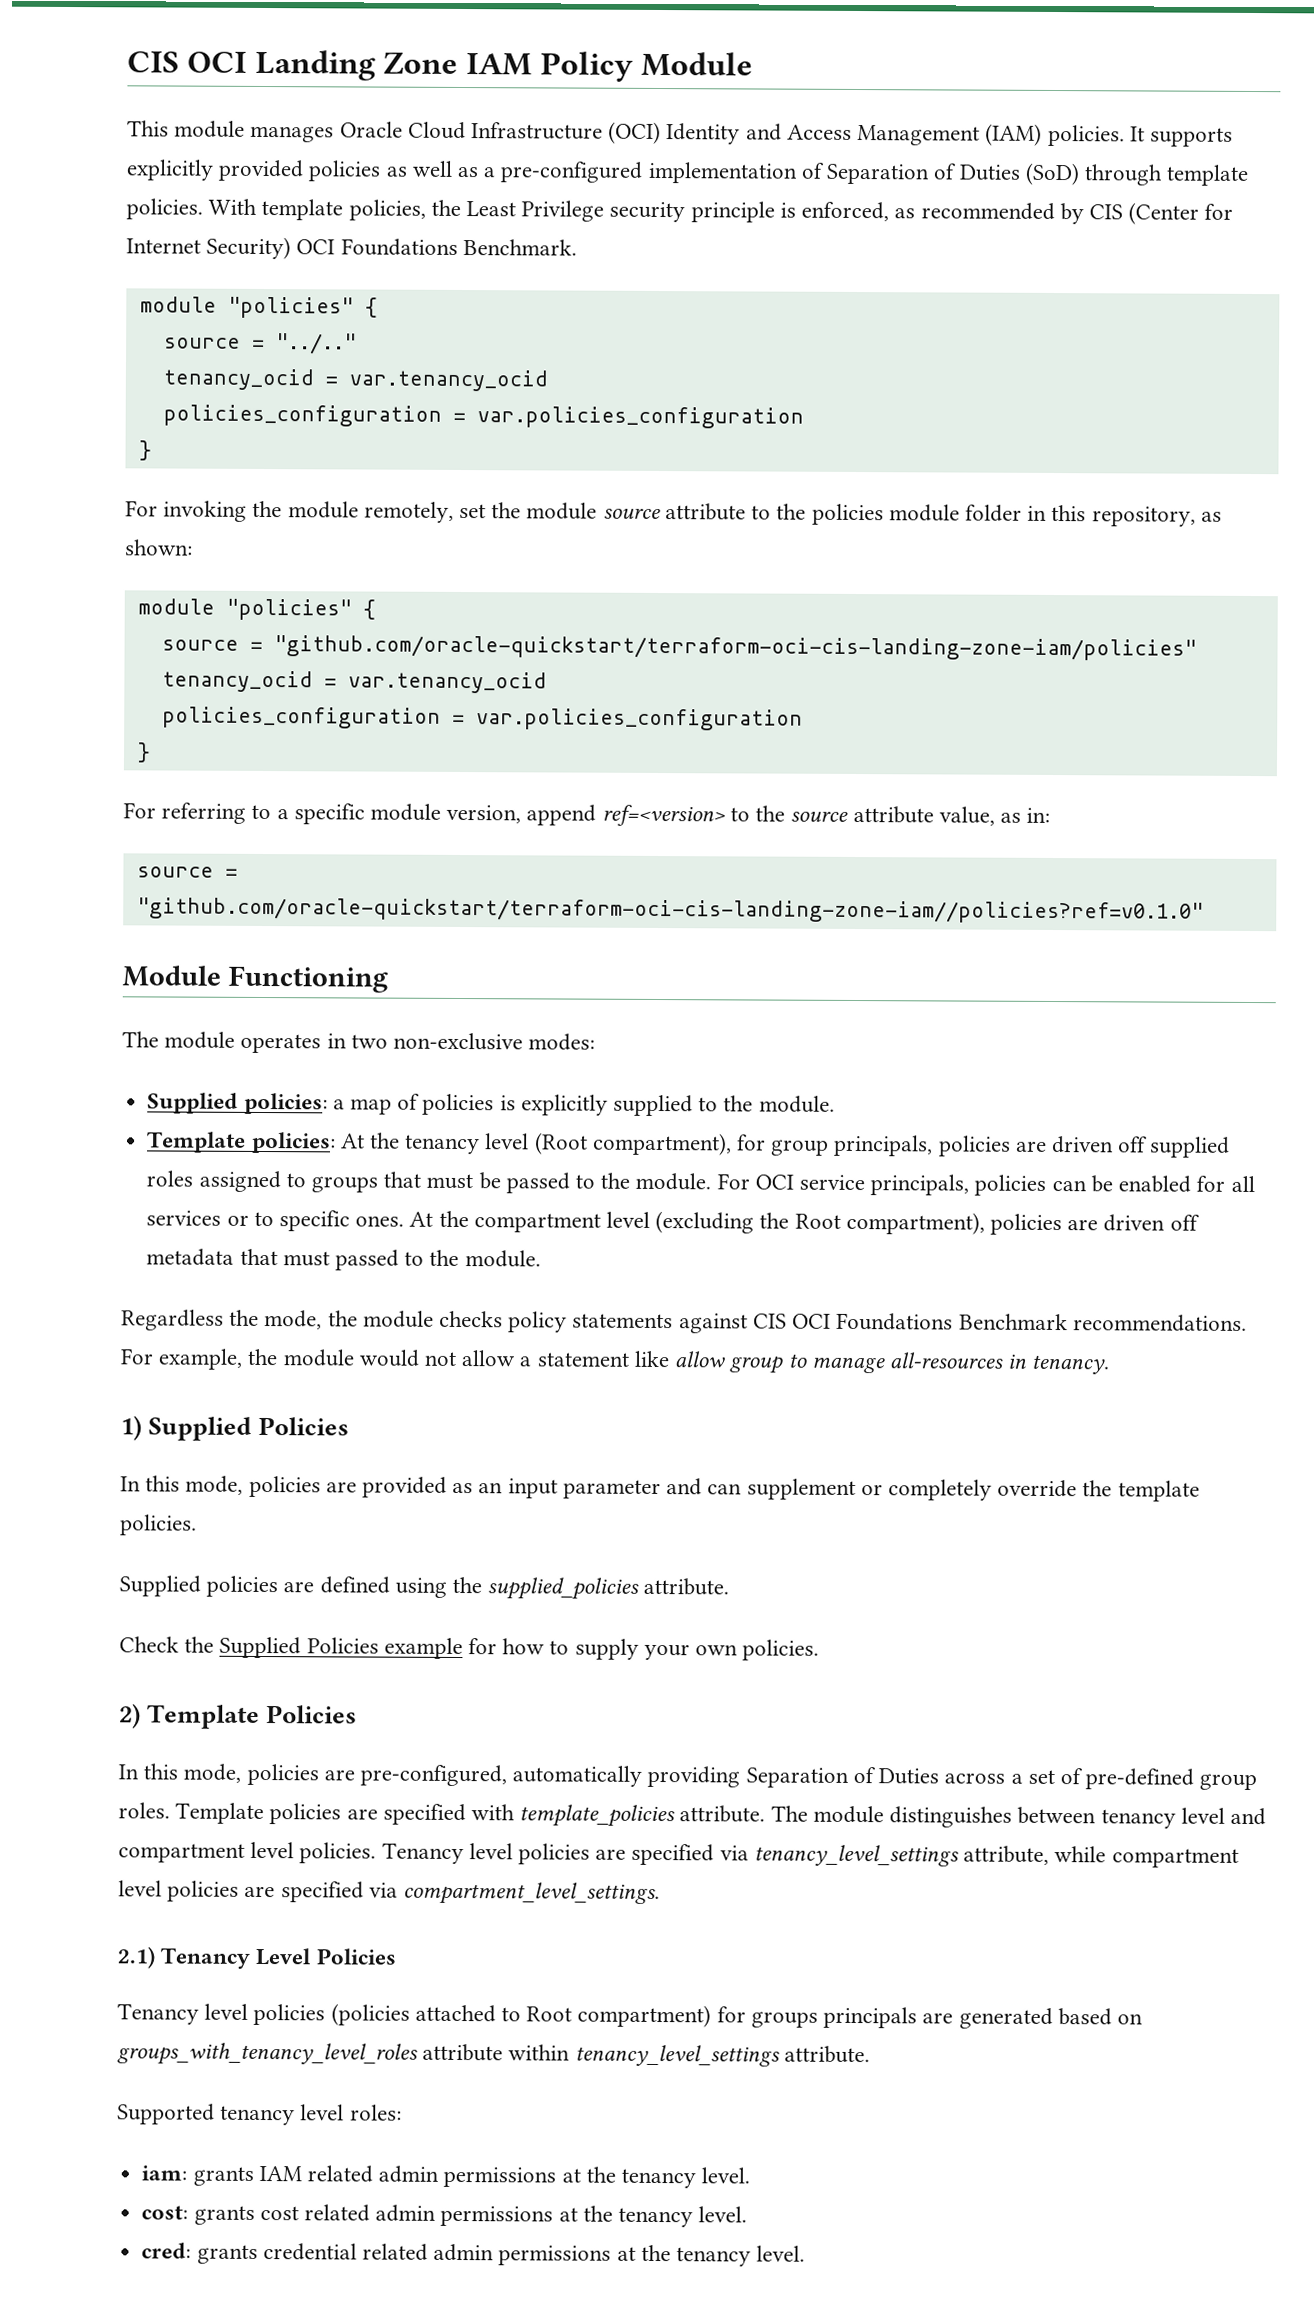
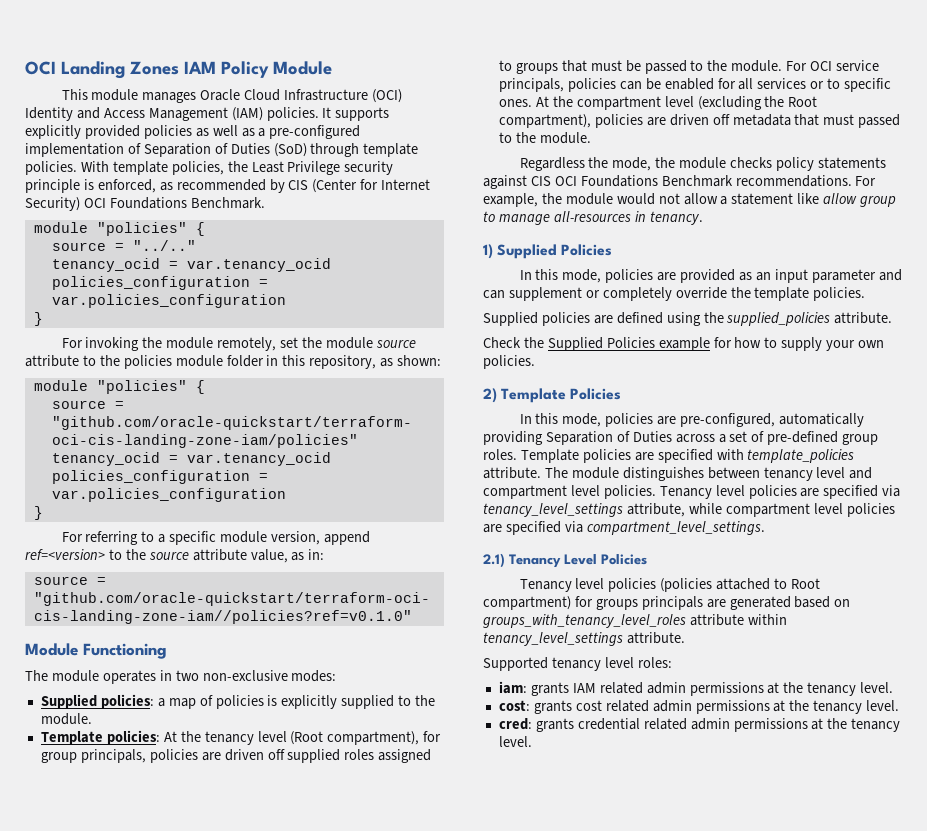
[127,51,179,73] CIS -> (25, 68) none
[383,51,459,74] Zone -> [130,61,179,75] Zones

